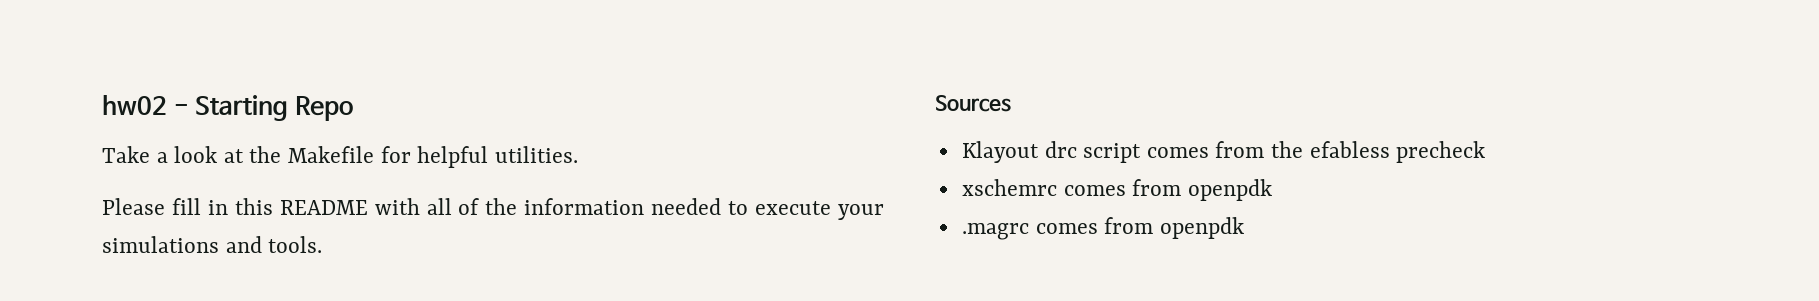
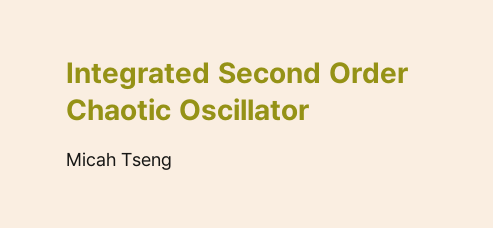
[102,95,353,121] [102,146,578,168] [102,198,884,220] [102,236,323,253] [935,95,1011,112] [961,141,1486,163] [961,179,1272,201] [961,217,1244,240] hw02 - Starting Repo // Take a look at the Makefile for helpful utilities. // Please fill in this README with all of the information needed to execute your simulations and tools. // Sources // Klayout drc script comes from the efabless precheck // xschemrc comes from openpdk // .magrc comes from openpdk -> [66,62,408,90] [66,98,309,121] [66,152,172,170] Integrated Second Order Chaotic Oscillator // Micah Tseng

